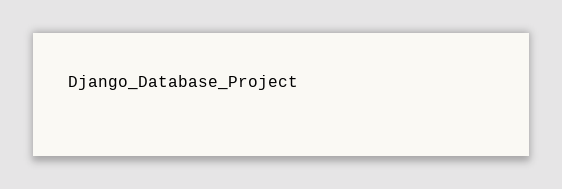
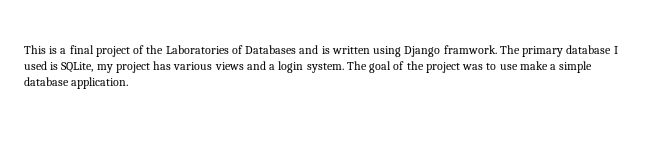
[68,75,298,90] Django_Database_Project -> [24,45,618,57] [24,61,593,73] [24,77,129,89] This is a final project of the Laboratories of Databases and is written using Django framwork. The primary database I used is SQLite, my project has various views and a login system. The goal of the project was to use make a simple database application.

